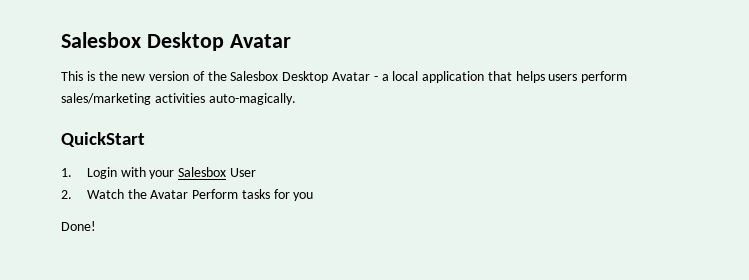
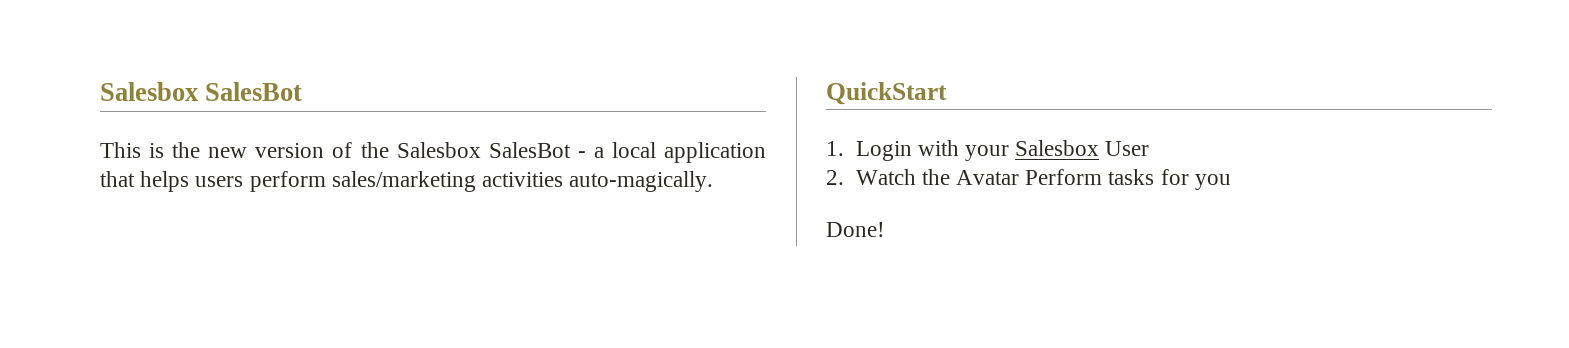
[61,32,291,51] Salesbox Desktop Avatar -> [100,82,303,101] Salesbox SalesBot
[282,71,371,83] Desktop Avatar -> [488,142,571,158] SalesBot

